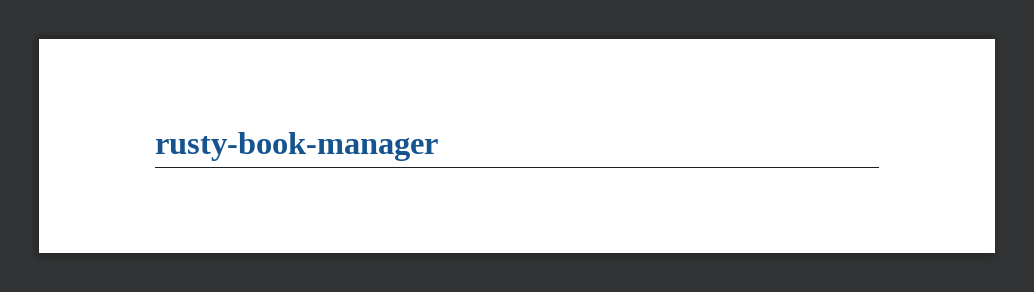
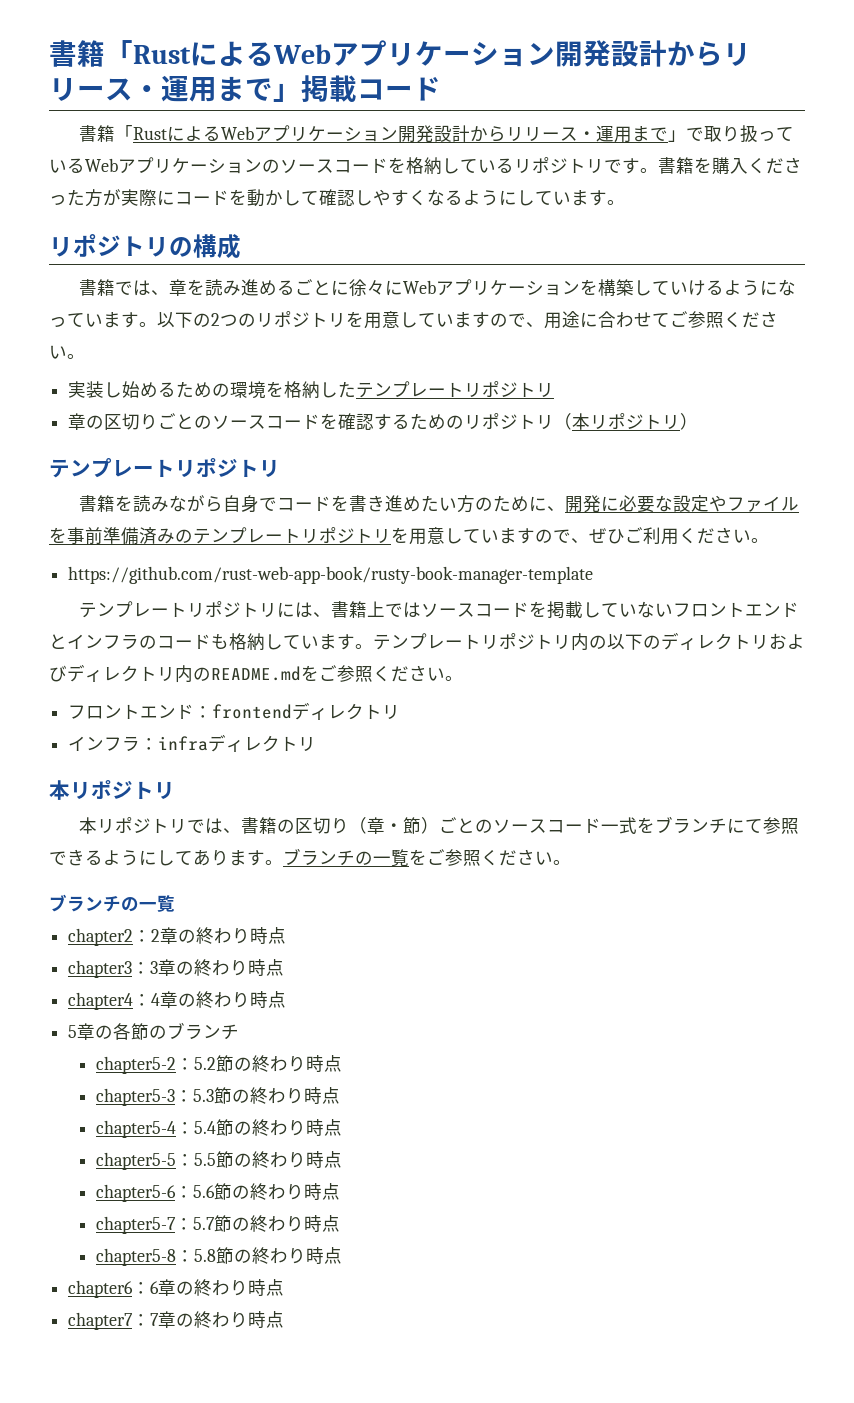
[155,132,438,161] rusty-book-manager -> [49,40,751,67] [49,75,441,102] [78,125,794,143] [49,157,802,175] [49,189,625,207] [49,234,241,259] [78,279,796,297] [49,311,778,329] [49,345,85,359] [68,381,555,399] [68,413,699,430] [49,458,280,478] [78,495,799,513] [49,527,769,545] [68,566,594,584] [78,601,799,619] [49,632,805,651] [49,664,463,683] [68,702,401,720] [68,734,317,752] [49,780,175,800] [78,816,799,834] [49,848,571,867] [49,894,175,912] [68,927,287,946] [68,959,285,978] [68,991,287,1010] [68,1022,240,1040] [95,1055,342,1074] [95,1087,340,1106] [95,1119,342,1138] [95,1151,342,1170] [95,1183,340,1202] [95,1215,340,1234] [95,1247,342,1266] [68,1279,285,1298] [68,1311,285,1330] 書籍「RustによるWebアプリケーション開発設計からリリース・運用まで」掲載コード // 書籍「RustによるWebアプリケーション開発設計からリリース・運用まで」で取り扱っているWebアプリケーションのソースコードを格納しているリポジトリです。書籍を購入くださった方が実際にコードを動かして確認しやすくなるようにしています。 // リポジトリの構成 // 書籍では、章を読み進めるごとに徐々にWebアプリケーションを構築していけるようになっています。以下の2つのリポジトリを用意していますので、用途に合わせてご参照ください。 // 実装し始めるための環境を格納したテンプレートリポジトリ // 章の区切りごとのソースコードを確認するためのリポジトリ（本リポジトリ） // テンプレートリポジトリ // 書籍を読みながら自身でコードを書き進めたい方のために、開発に必要な設定やファイルを事前準備済みのテンプレートリポジトリを用意していますので、ぜひご利用ください。 // https://github.com/rust-web-app-book/rusty-book-manager-template // テンプレートリポジトリには、書籍上ではソースコードを掲載していないフロントエンドとインフラのコードも格納しています。テンプレートリポジトリ内の以下のディレクトリおよびディレクトリ内のREADME.mdをご参照ください。 // フロントエンド：frontendディレクトリ // インフラ：infraディレクトリ // 本リポジトリ // 本リポジトリでは、書籍の区切り（章・節）ごとのソースコード一式をブランチにて参照できるようにしてあります。ブランチの一覧をご参照ください。 // ブランチの一覧 // chapter2：2章の終わり時点 // chapter3：3章の終わり時点 // chapter4：4章の終わり時点 // 5章の各節のブランチ // chapter5-2：5.2節の終わり時点 // chapter5-3：5.3節の終わり時点 // chapter5-4：5.4節の終わり時点 // chapter5-5：5.5節の終わり時点 // chapter5-6：5.6節の終わり時点 // chapter5-7：5.7節の終わり時点 // chapter5-8：5.8節の終わり時点 // chapter6：6章の終わり時点 // chapter7：7章の終わり時点

